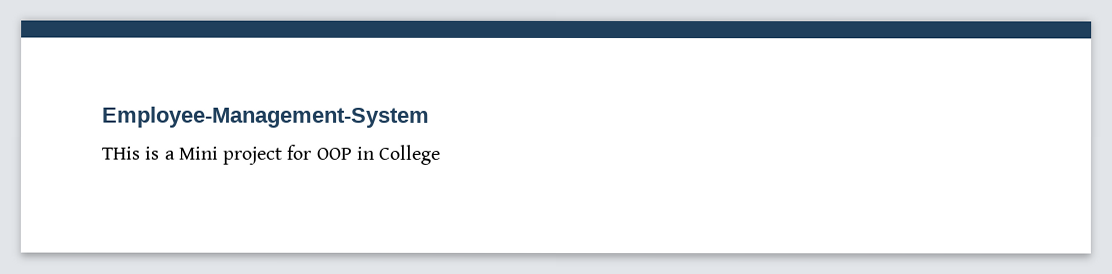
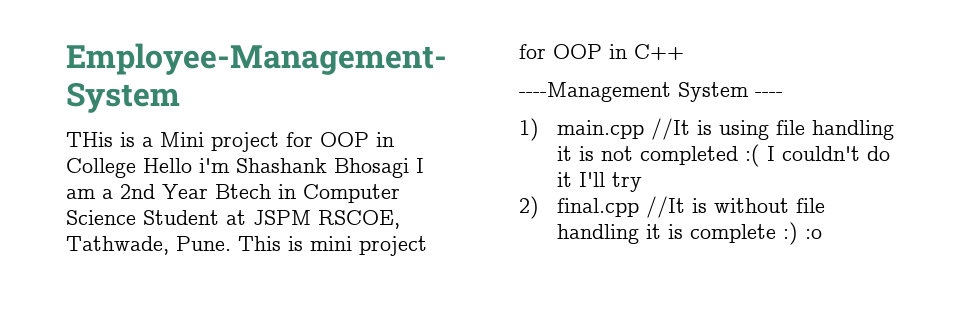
(441, 154) none -> [143,158,424,178] [66,184,400,203] [66,210,400,229] [66,236,427,256] [519,44,684,60] [519,82,783,102] [519,118,895,141] [557,144,891,167] [557,172,643,192] [519,196,826,219] [557,222,823,245] Hello i'm Shashank Bhosagi I am a 2nd Year Btech in Computer Science Student at JSPM RSCOE, Tathwade, Pune. This is mini project for OOP in C++ // ----Management System ---- // 1) main.cpp //It is using file handling it is not completed :( I couldn't do it I'll try // 2) final.cpp //It is without file handling it is complete :) :o

